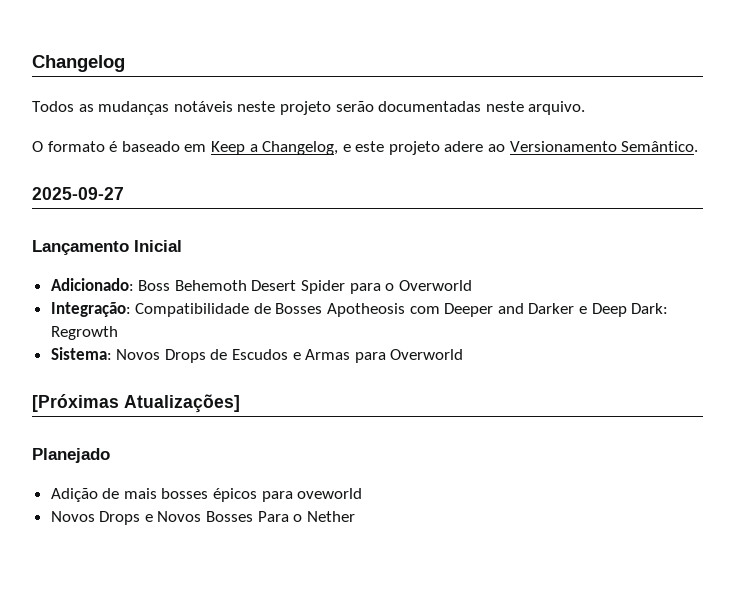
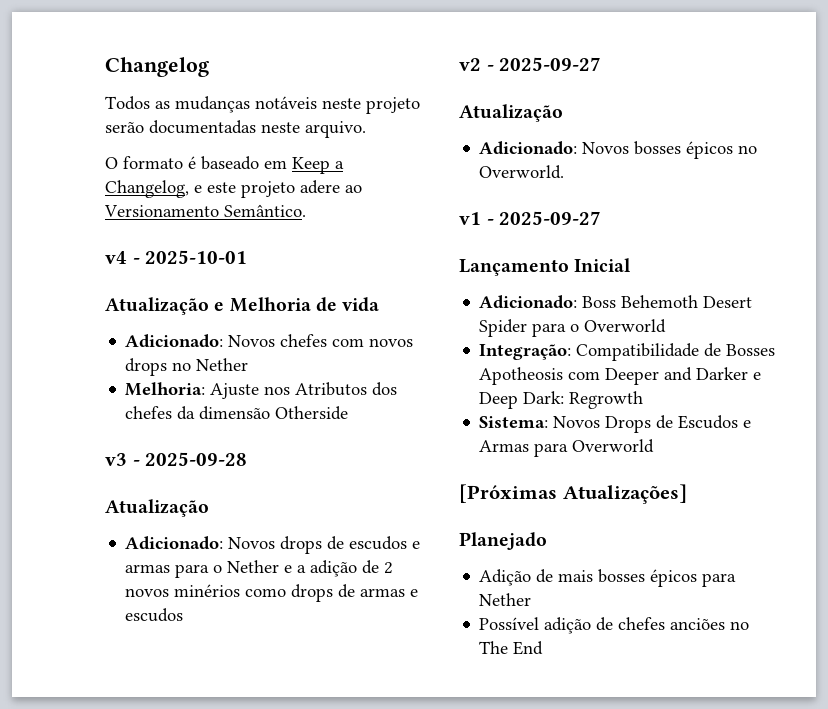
(699, 146) none -> [105,250,248,264] [105,297,380,315] [125,334,414,348] [125,358,249,376] [125,382,398,399] [125,406,349,420] [105,452,248,466] [105,499,209,517] [125,536,421,554] [125,560,394,578] [125,584,419,602] [125,608,184,622] [459,57,602,71] [459,104,563,122] [479,141,758,159] [479,165,565,179] [459,212,494,225] v4 - 2025-10-01 // Atualização e Melhoria de vida // Adicionado: Novos chefes com novos drops no Nether // Melhoria: Ajuste nos Atributos dos chefes da dimensão Otherside // v3 - 2025-09-28 // Atualização // Adicionado: Novos drops de escudos e armas para o Nether e a adição de 2 novos minérios como drops de armas e escudos // v2 - 2025-09-27 // Atualização // Adicionado: Novos bosses épicos no Overworld. // v1 -
[297,488,363,499] [50,511,355,525] oveworld // Novos Drops e Novos Bosses Para o Nether -> [479,593,532,606] [479,617,750,634] [479,641,544,655] Nether // Possível adição de chefes anciões no The End

